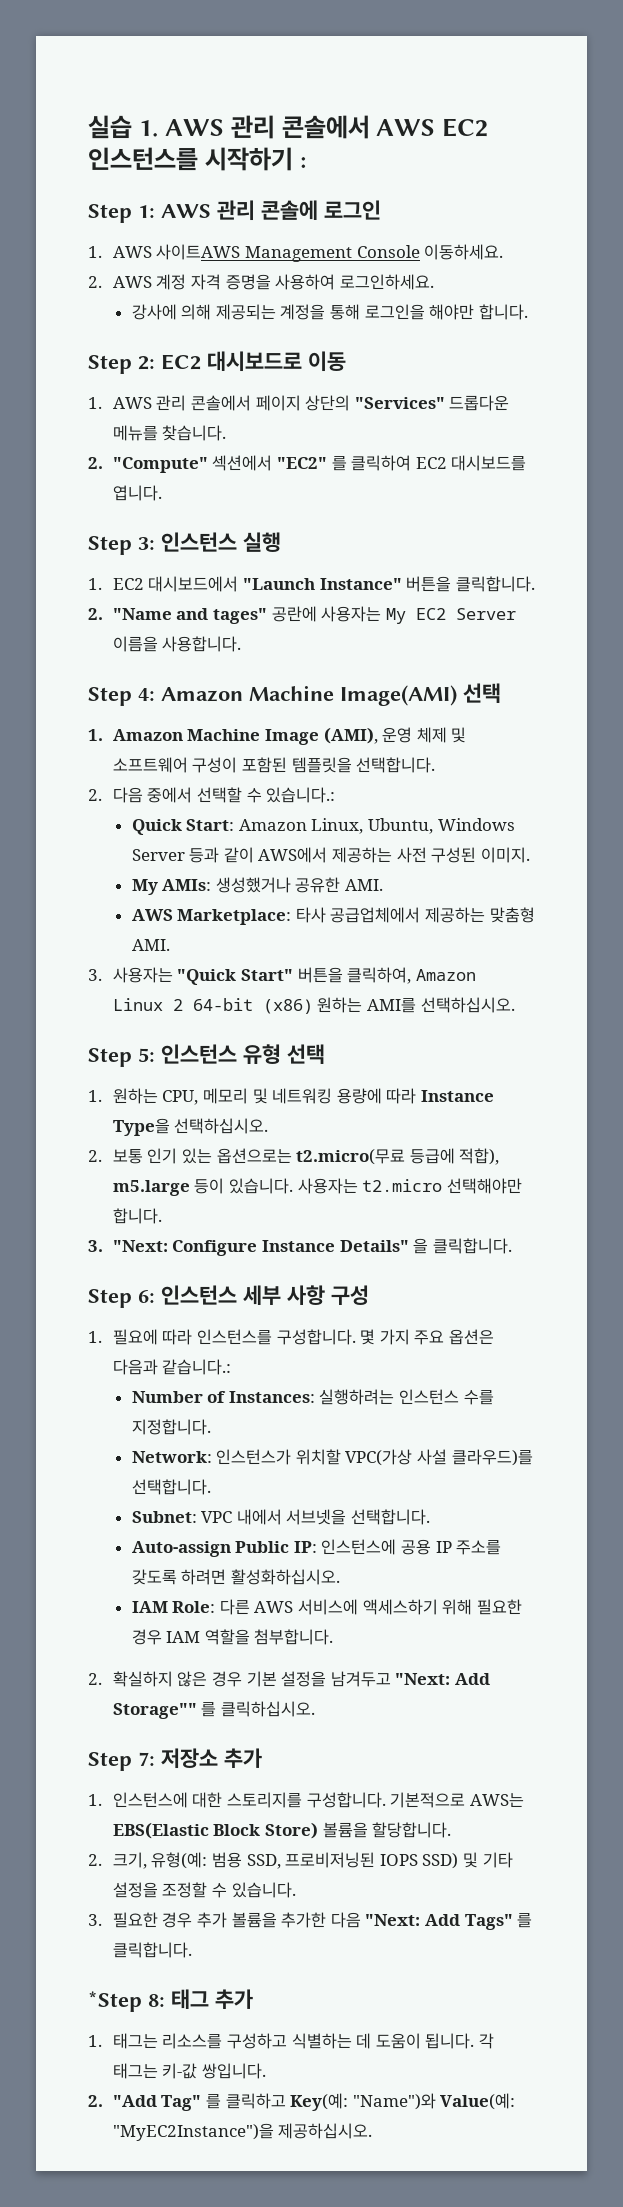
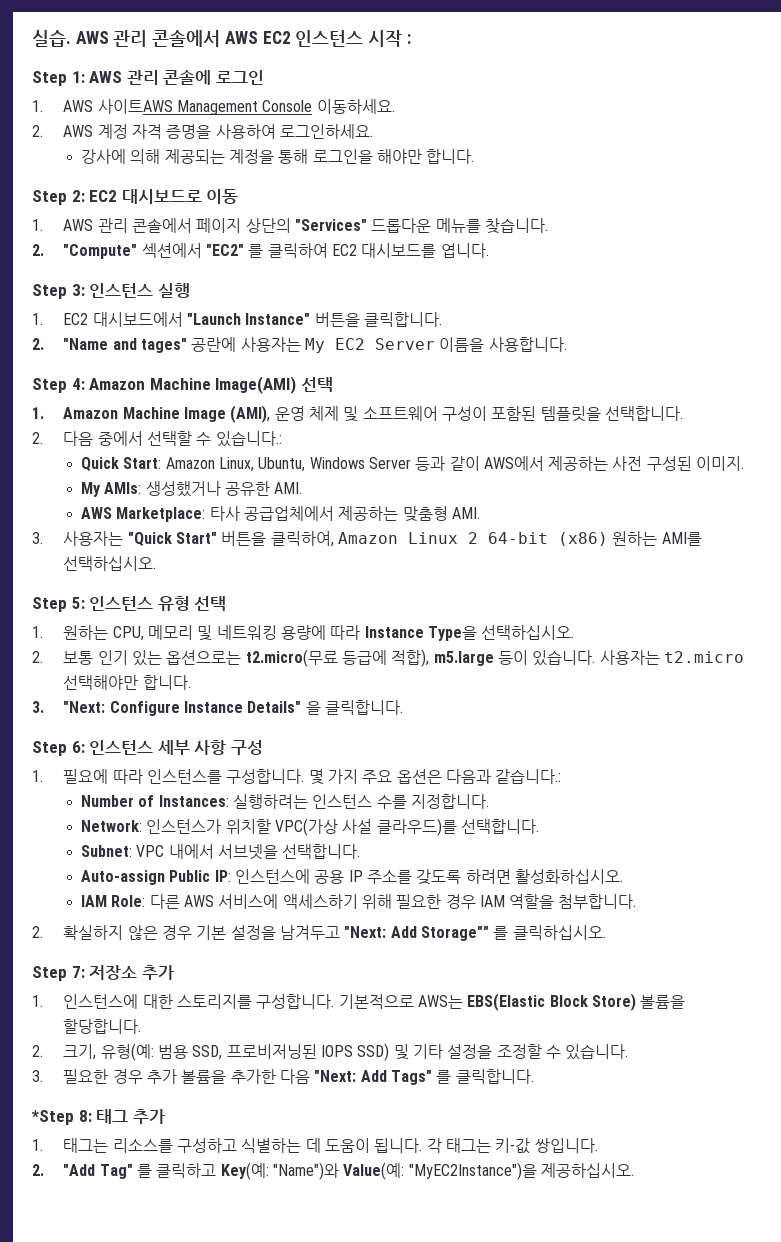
[88,115,158,139] 실습 1. -> [32,30,71,47] 실습.
[88,147,293,171] 인스턴스를 시작하기 -> [295,30,403,47] 인스턴스 시작

